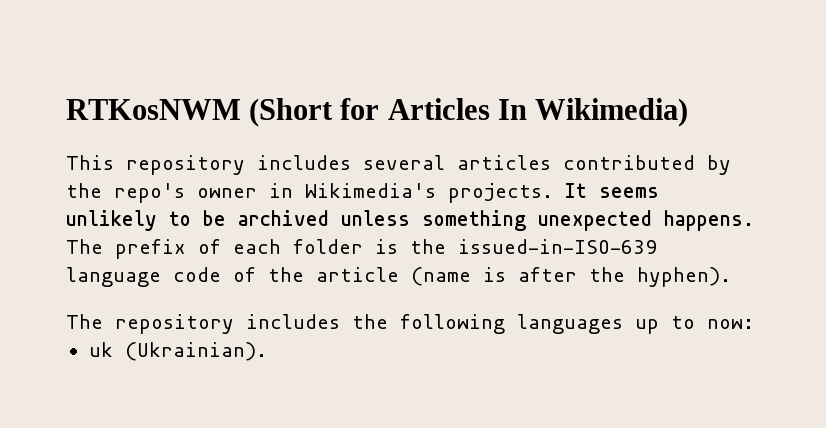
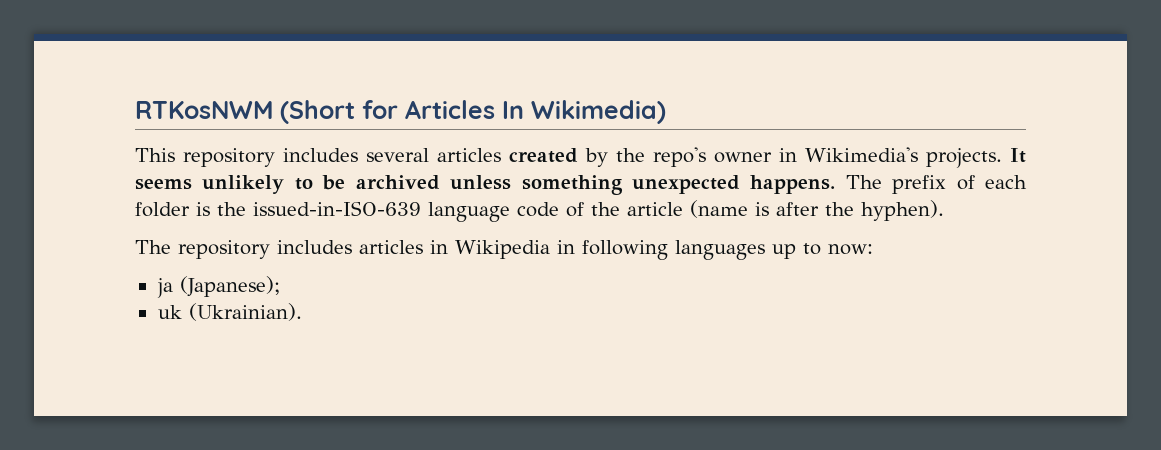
[563,155,695,170] contributed -> [509,148,578,163] created
[352,314,388,329] the -> [359,240,575,259] articles in Wikipedia in
(754, 324) none -> [156,276,280,298] // ja (Japanese);

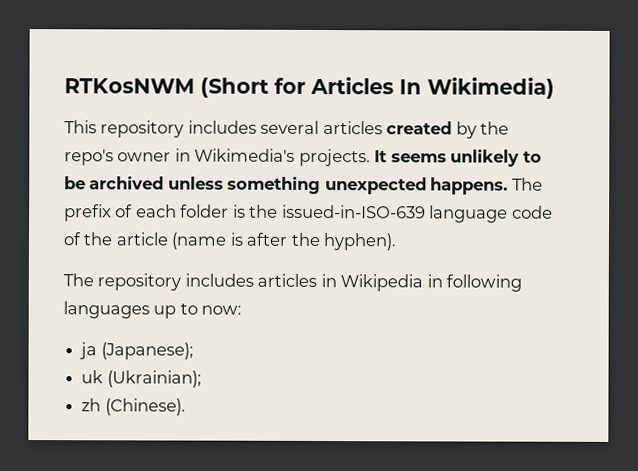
[188,303,302,321] (Ukrainian). -> [106,370,202,388] [81,398,186,416] (Ukrainian); // zh (Chinese).

